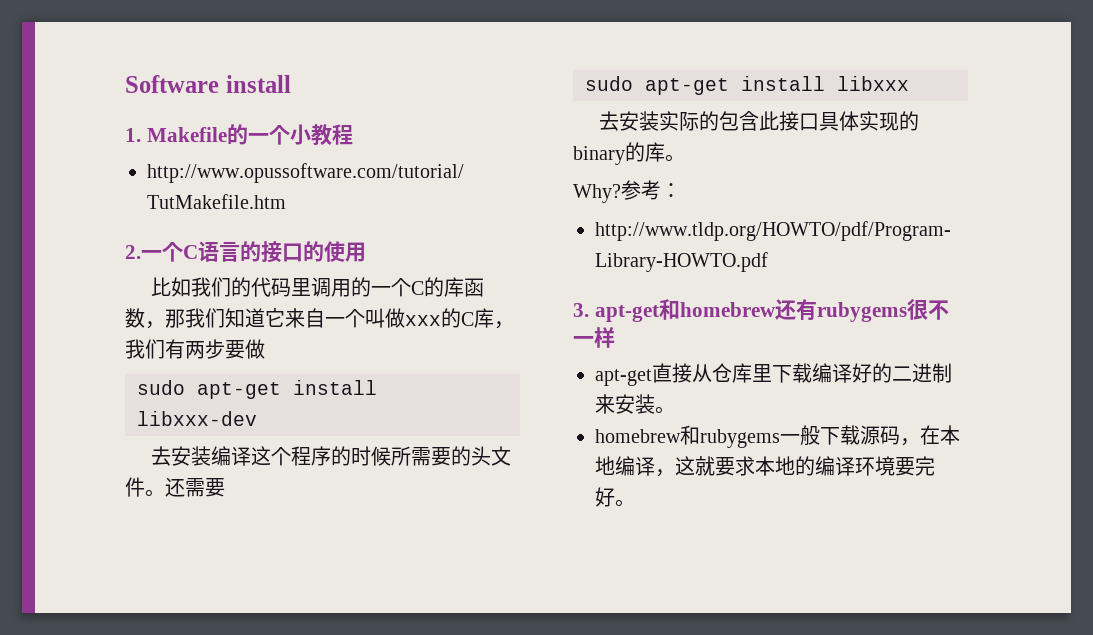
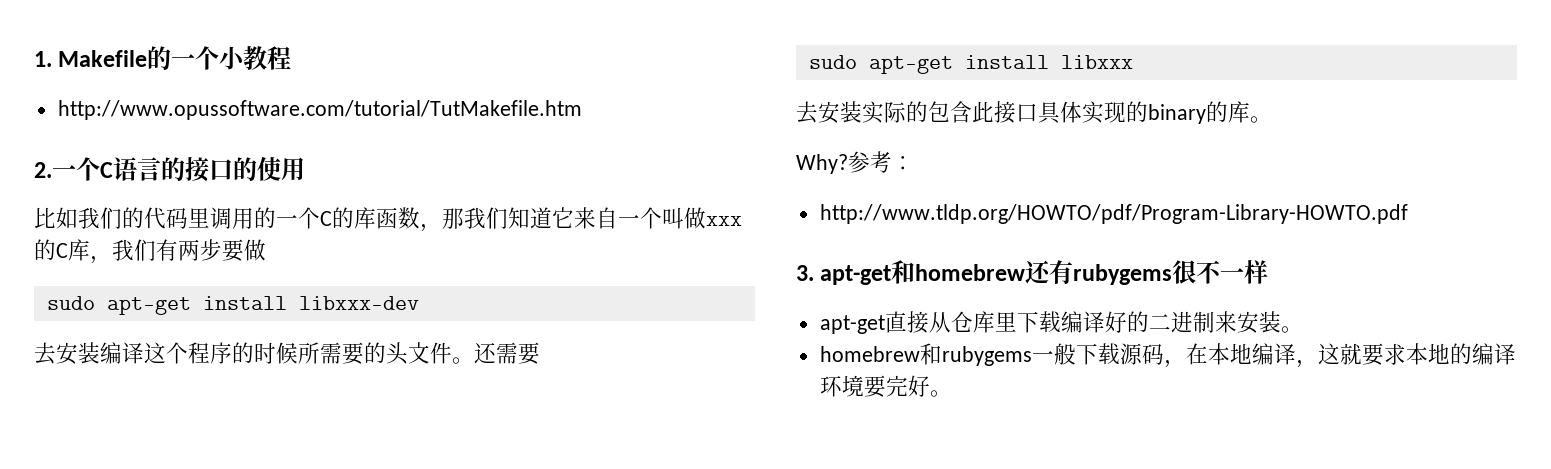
[125,75,291,93] Software install // -> (34, 59) none

